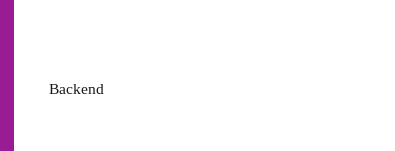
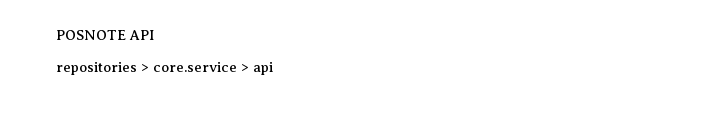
[49,84,104,94] Backend -> [56,30,154,40] [56,62,273,75] POSNOTE API // repositories > core.service > api

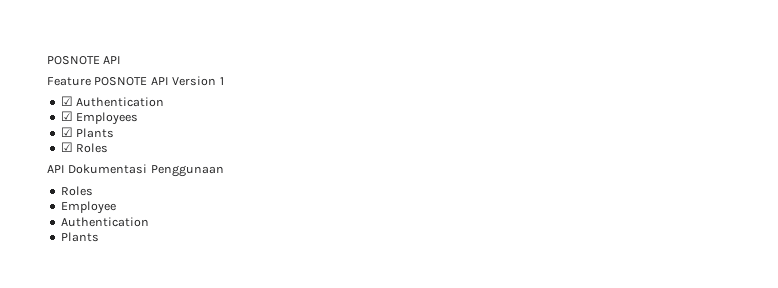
[56,62,273,75] repositories > core.service > api -> [47,76,224,86] [60,96,165,107] [60,111,139,125] [60,127,115,138] [60,142,109,153] [47,164,224,177] [60,186,93,196] [60,201,116,214] [60,217,149,227] [60,232,99,242] Feature POSNOTE API Version 1 // ☑ Authentication // ☑ Employees // ☑ Plants // ☑ Roles // API Dokumentasi Penggunaan // Roles // Employee // Authentication // Plants

